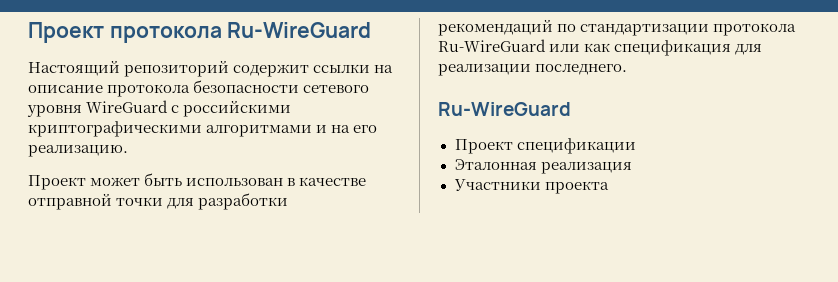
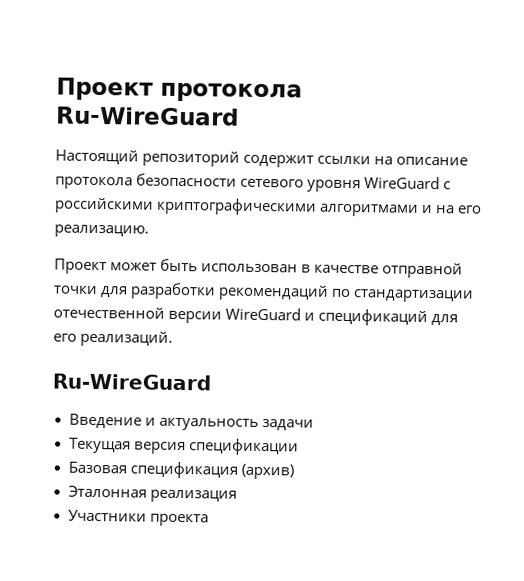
[713,23,797,36] [438,39,763,56] [438,64,628,76] [438,102,571,116] [454,138,636,154] протокола Ru-WireGuard или как спецификация для реализации последнего. // Ru-WireGuard // Проект спецификации -> [53,306,459,327] [53,330,174,347] [52,373,211,391] [68,413,314,431] [68,437,299,456] [67,461,294,480] отечественной версии WireGuard и спецификаций для его реализаций. // Ru-WireGuard // Введение и актуальность задачи // Текущая версия спецификации // Базовая спецификация (архив)

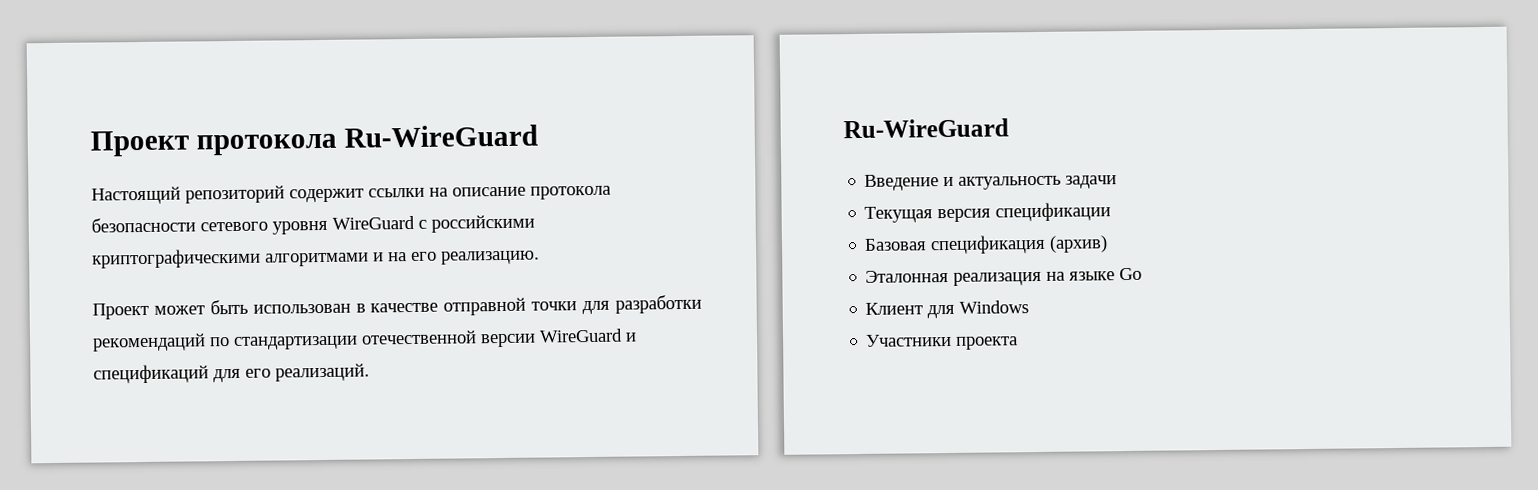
(237, 496) none -> [1046,267,1143,281] [865,300,1030,319] на языке Go // Клиент для Windows

